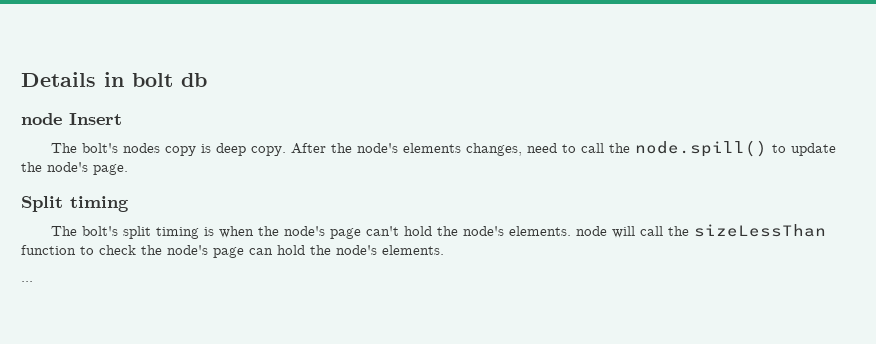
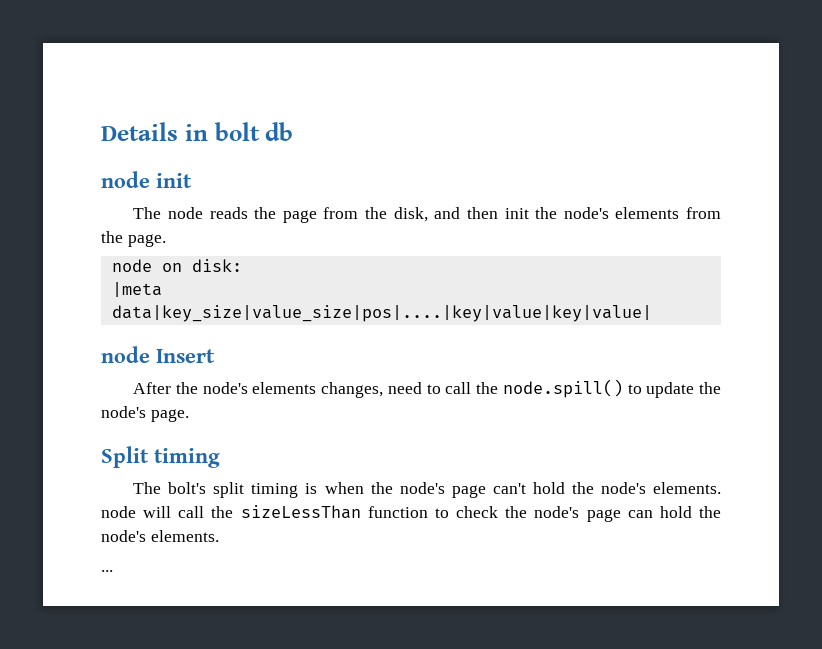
[69,113,122,125] [50,143,286,156] Insert // The bolt's nodes copy is deep copy. -> [156,173,192,188] [133,207,721,223] [101,231,166,247] [111,259,242,272] [111,282,162,297] [111,305,652,322] [101,346,215,363] init // The node reads the page from the disk, and then init the node's elements from the page. // node on disk: // |meta data|key_size|value_size|pos|....|key|value|key|value| // node Insert //

